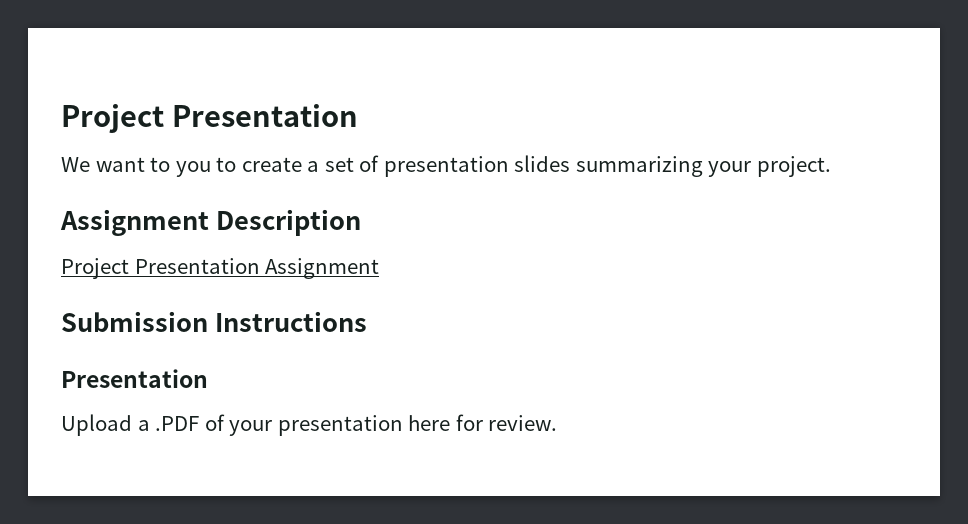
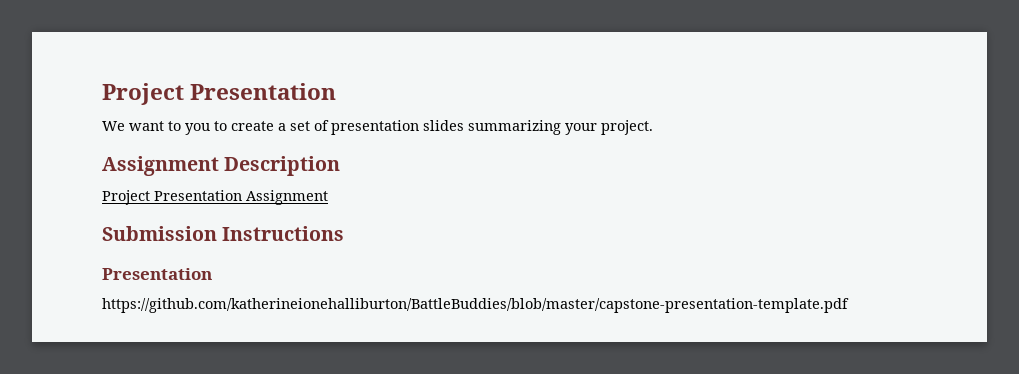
[61,414,558,436] Upload a .PDF of your presentation here for review. -> [102,298,849,313] https://github.com/katherineionehalliburton/BattleBuddies/blob/master/capstone-presentation-template.pdf

